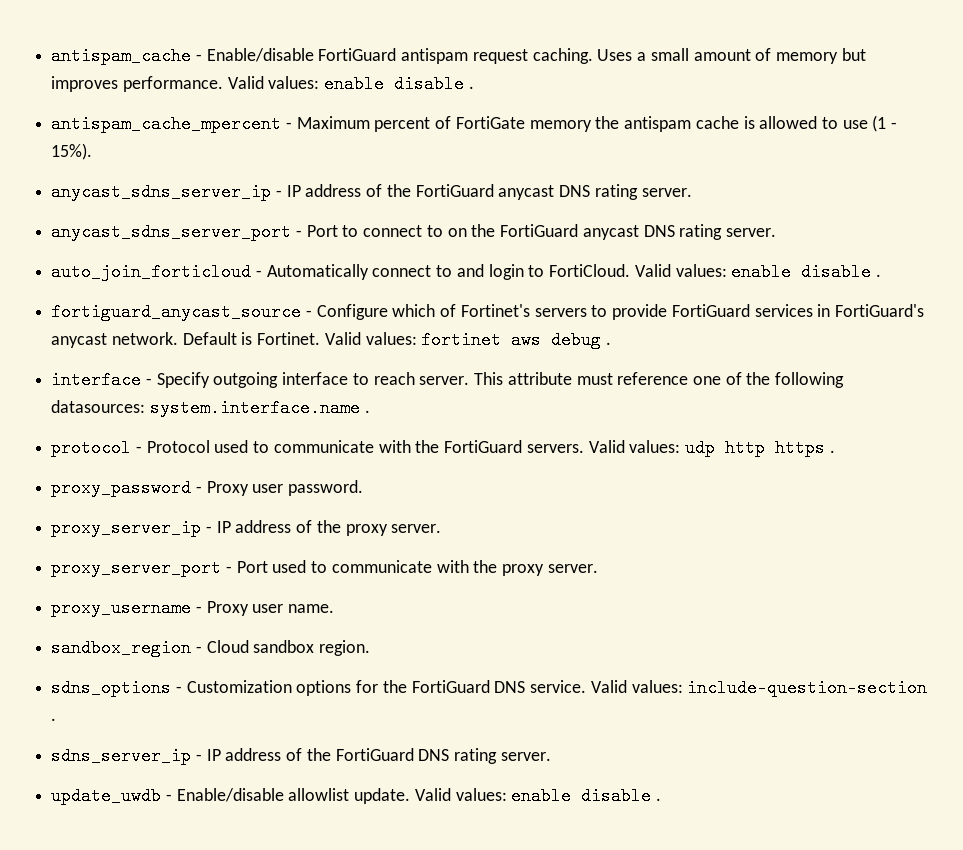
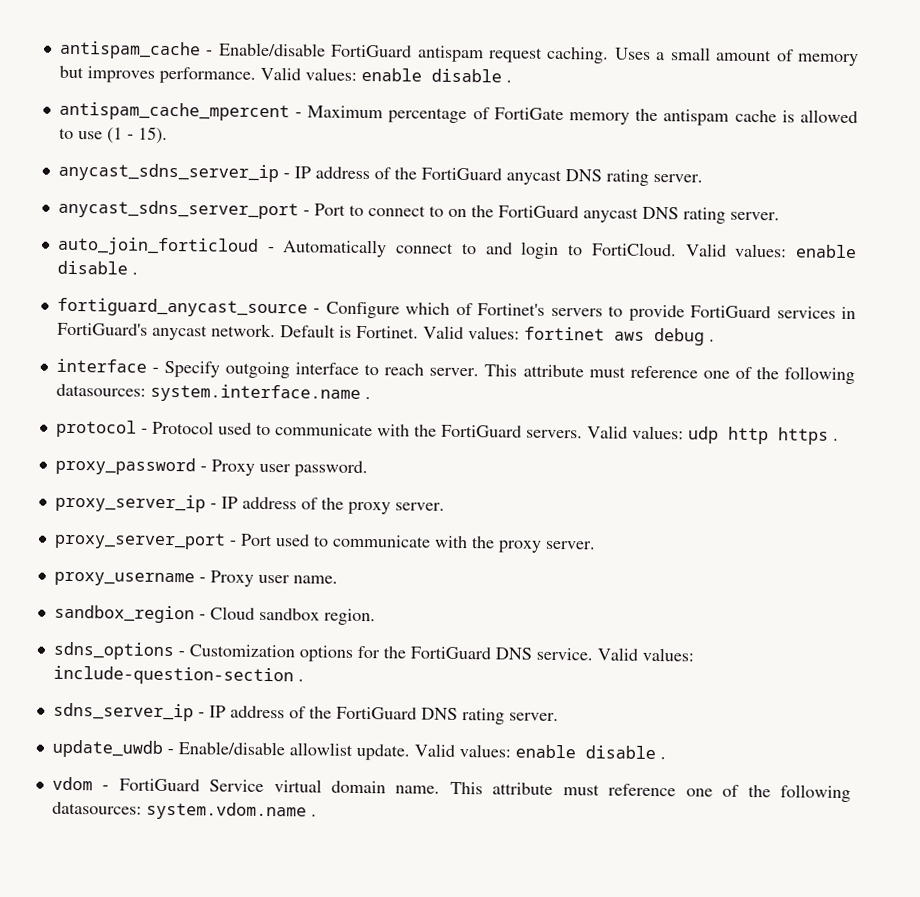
[374,117,431,132] percent -> [388,107,468,124] percentage
[51,143,93,160] 15%). -> [137,126,168,144] 15).
(662, 799) none -> [51,776,852,803] [51,801,317,821] // vdom - FortiGuard Service virtual domain name. This attribute must reference one of the following datasources: system.vdom.name .

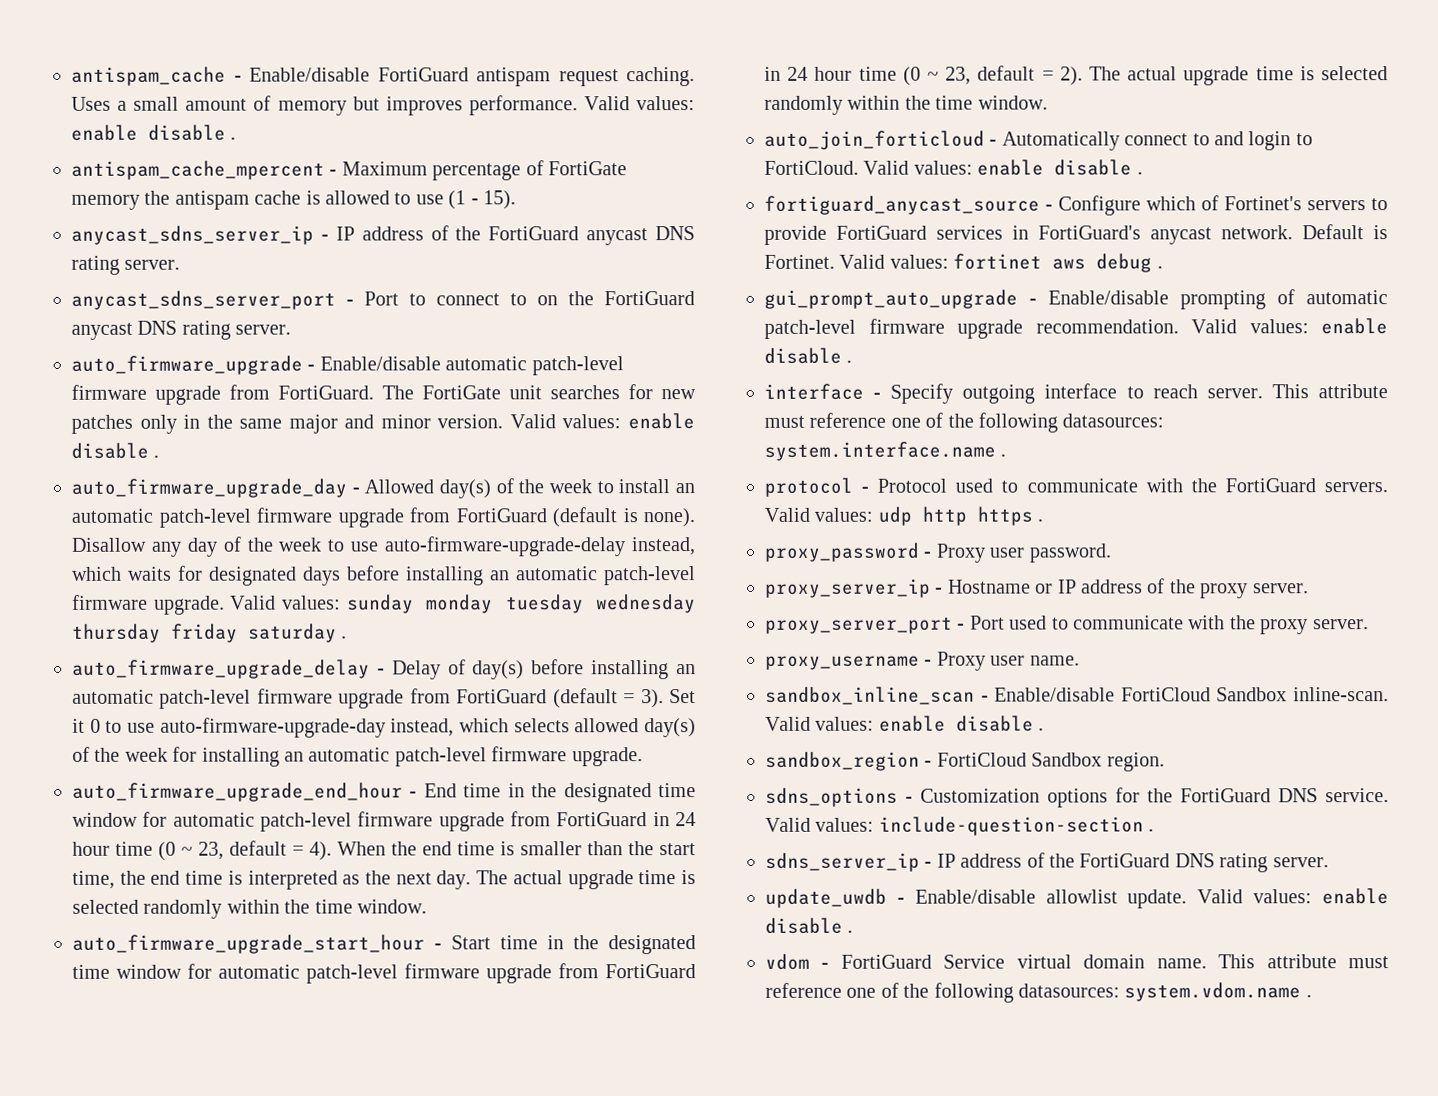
(780, 216) none -> [71,355,624,376] [71,384,696,405] [71,413,695,434] [71,442,160,459] [71,478,695,499] [71,507,695,528] [71,536,697,557] [72,565,696,586] [72,594,696,615] [72,623,348,643] [72,659,697,680] [72,688,697,709] [72,717,696,738] [72,746,643,767] [72,782,697,803] [72,811,696,832] [72,840,696,861] [72,870,696,890] [72,899,427,919] [72,934,696,955] [72,963,696,984] [764,65,1388,86] [764,95,1048,115] // auto_firmware_upgrade - Enable/disable automatic patch-level firmware upgrade from FortiGuard. The FortiGate unit searches for new patches only in the same major and minor version. Valid values: enable disable . // auto_firmware_upgrade_day - Allowed day(s) of the week to install an automatic patch-level firmware upgrade from FortiGuard (default is none). Disallow any day of the week to use auto-firmware-upgrade-delay instead, which waits for designated days before installing an automatic patch-level firmware upgrade. Valid values: sunday monday tuesday wednesday thursday friday saturday . // auto_firmware_upgrade_delay - Delay of day(s) before installing an automatic patch-level firmware upgrade from FortiGuard (default = 3). Set it 0 to use auto-firmware-upgrade-day instead, which selects allowed day(s) of the week for installing an automatic patch-level firmware upgrade. // auto_firmware_upgrade_end_hour - End time in the designated time window for automatic patch-level firmware upgrade from FortiGuard in 24 hour time (0 ~ 23, default = 4). When the end time is smaller than the start time, the end time is interpreted as the next day. The actual upgrade time is selected randomly within the time window. // auto_firmware_upgrade_start_hour - Start time in the designated time window for automatic patch-level firmware upgrade from FortiGuard in 24 hour time (0 ~ 23, default = 2). The actual upgrade time is selected randomly within the time window.
(715, 340) none -> [764,289,1388,310] [764,318,1388,339] [764,347,853,364] // gui_prompt_auto_upgrade - Enable/disable prompting of automatic patch-level firmware upgrade recommendation. Valid values: enable disable .
(217, 506) none -> [947,579,1054,594] Hostname or
(338, 579) none -> [765,686,1389,705] [765,715,1045,732] // sandbox_inline_scan - Enable/disable FortiCloud Sandbox inline-scan. Valid values: enable disable .
[209,606,320,621] Cloud sandbox -> [936,752,1103,767] FortiCloud Sandbox

